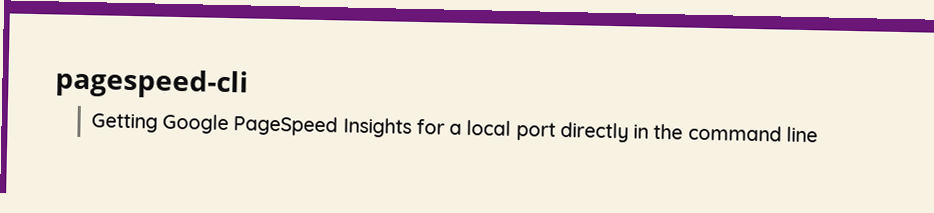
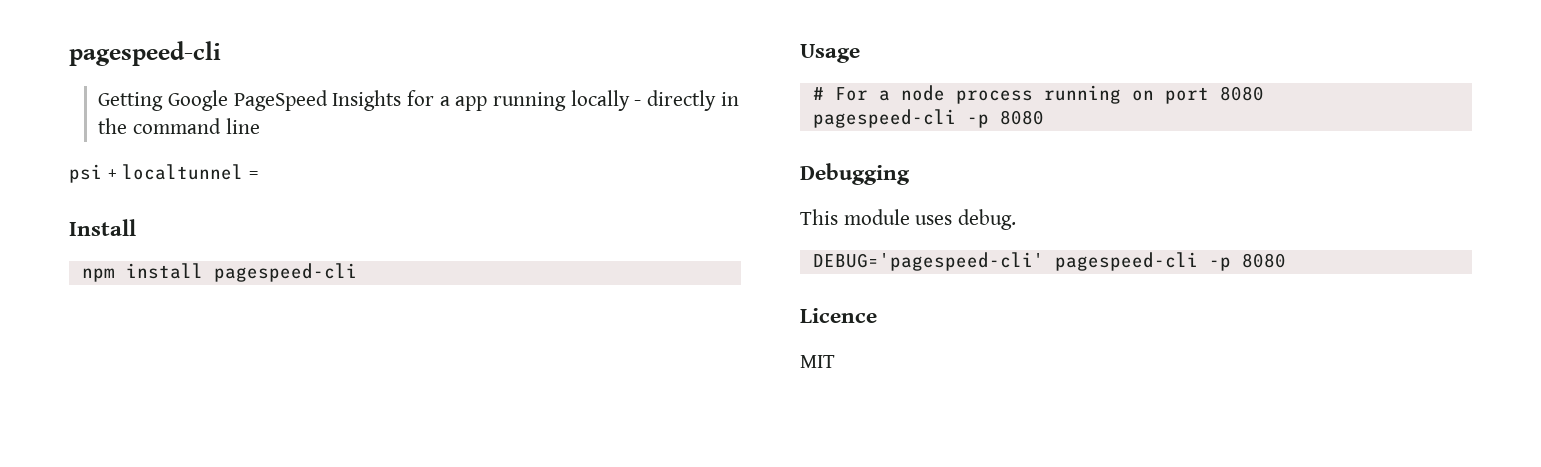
[466,119,556,141] local port -> [455,90,642,111] app running locally -
(818, 134) none -> [69,164,259,183] [69,219,136,236] [81,263,357,282] [800,44,860,63] [812,85,1264,104] [812,109,1044,128] [800,163,910,185] [800,209,1017,230] [812,252,1286,271] [800,308,877,323] [800,355,835,368] // psi + localtunnel = // Install // npm install pagespeed-cli // Usage // # For a node process running on port 8080 // pagespeed-cli -p 8080 // Debugging // This module uses debug. // DEBUG='pagespeed-cli' pagespeed-cli -p 8080 // Licence // MIT

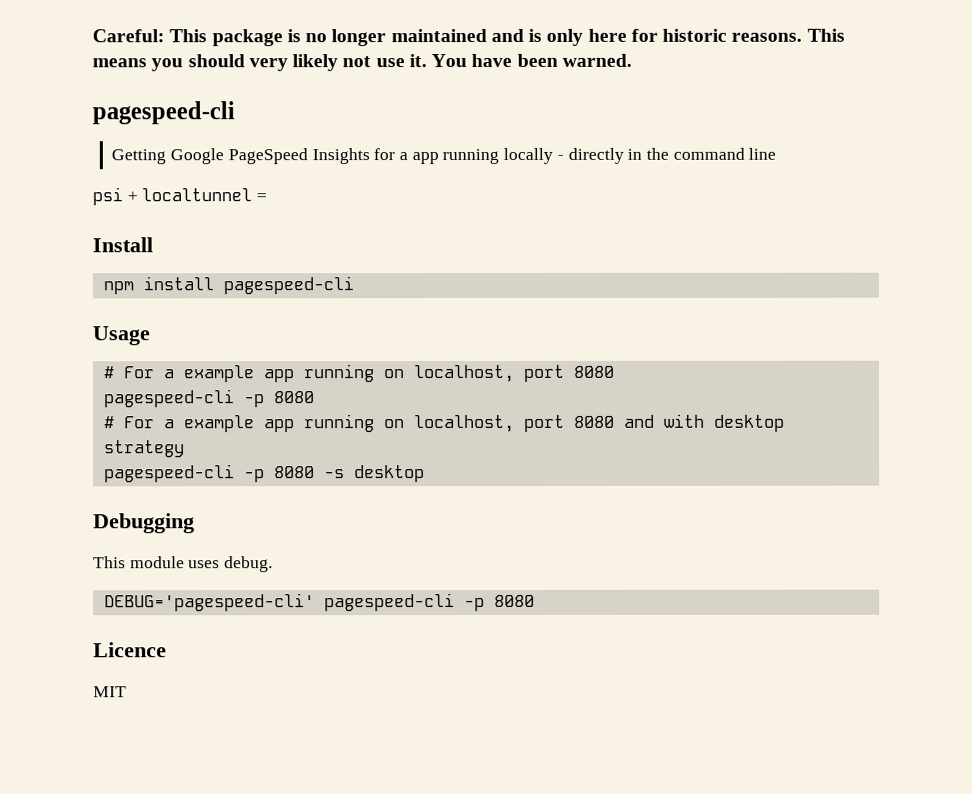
(69, 53) none -> [92,28,845,47] [92,53,632,72] Careful: This package is no longer maintained and is only here for historic reasons. This means you should very likely not use it. You have been warned. //
[900,85,1154,104] node process running on -> [182,364,514,383] example app running on localhost,
(1044, 117) none -> [103,413,785,433] [103,440,185,458] [103,464,425,483] // # For a example app running on localhost, port 8080 and with desktop strategy // pagespeed-cli -p 8080 -s desktop

